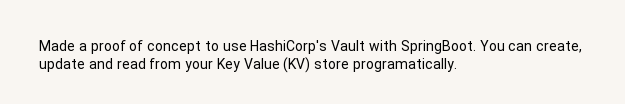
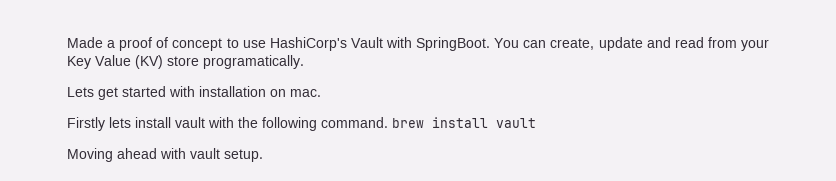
(458, 65) none -> [67,86,321,100] [67,117,536,131] [67,148,263,162] // Lets get started with installation on mac. // Firstly lets install vault with the following command. brew install vault // Moving ahead with vault setup.

